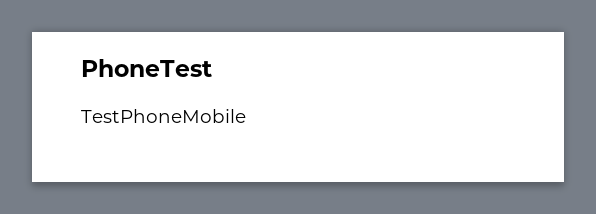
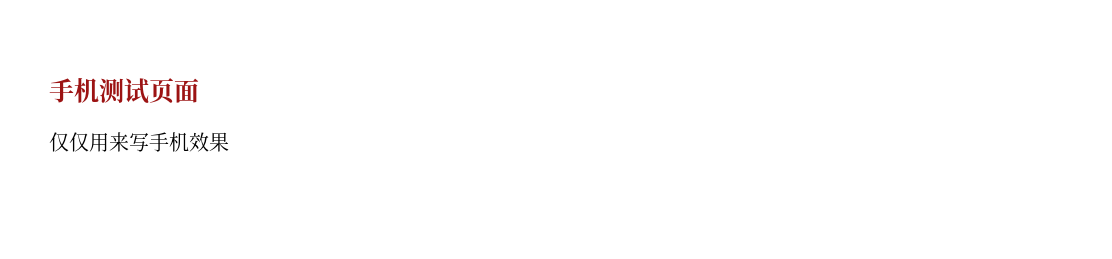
[81,59,212,77] [81,109,246,123] PhoneTest // TestPhoneMobile -> [49,78,199,104] [49,132,229,152] 手机测试页面 // 仅仅用来写手机效果

